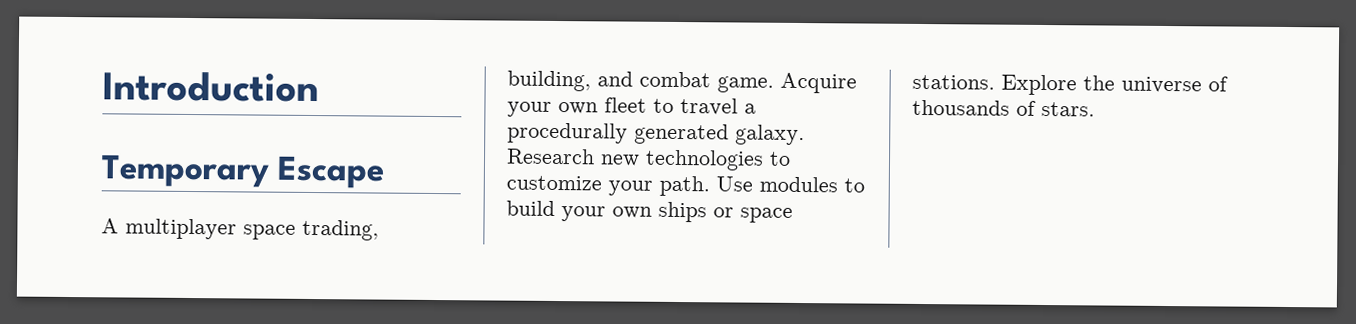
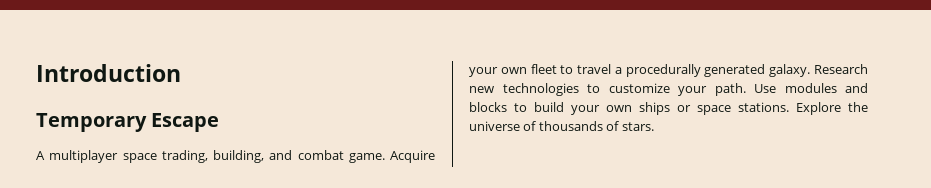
(838, 184) none -> [845,83,868,93] [469,102,507,112] and blocks

